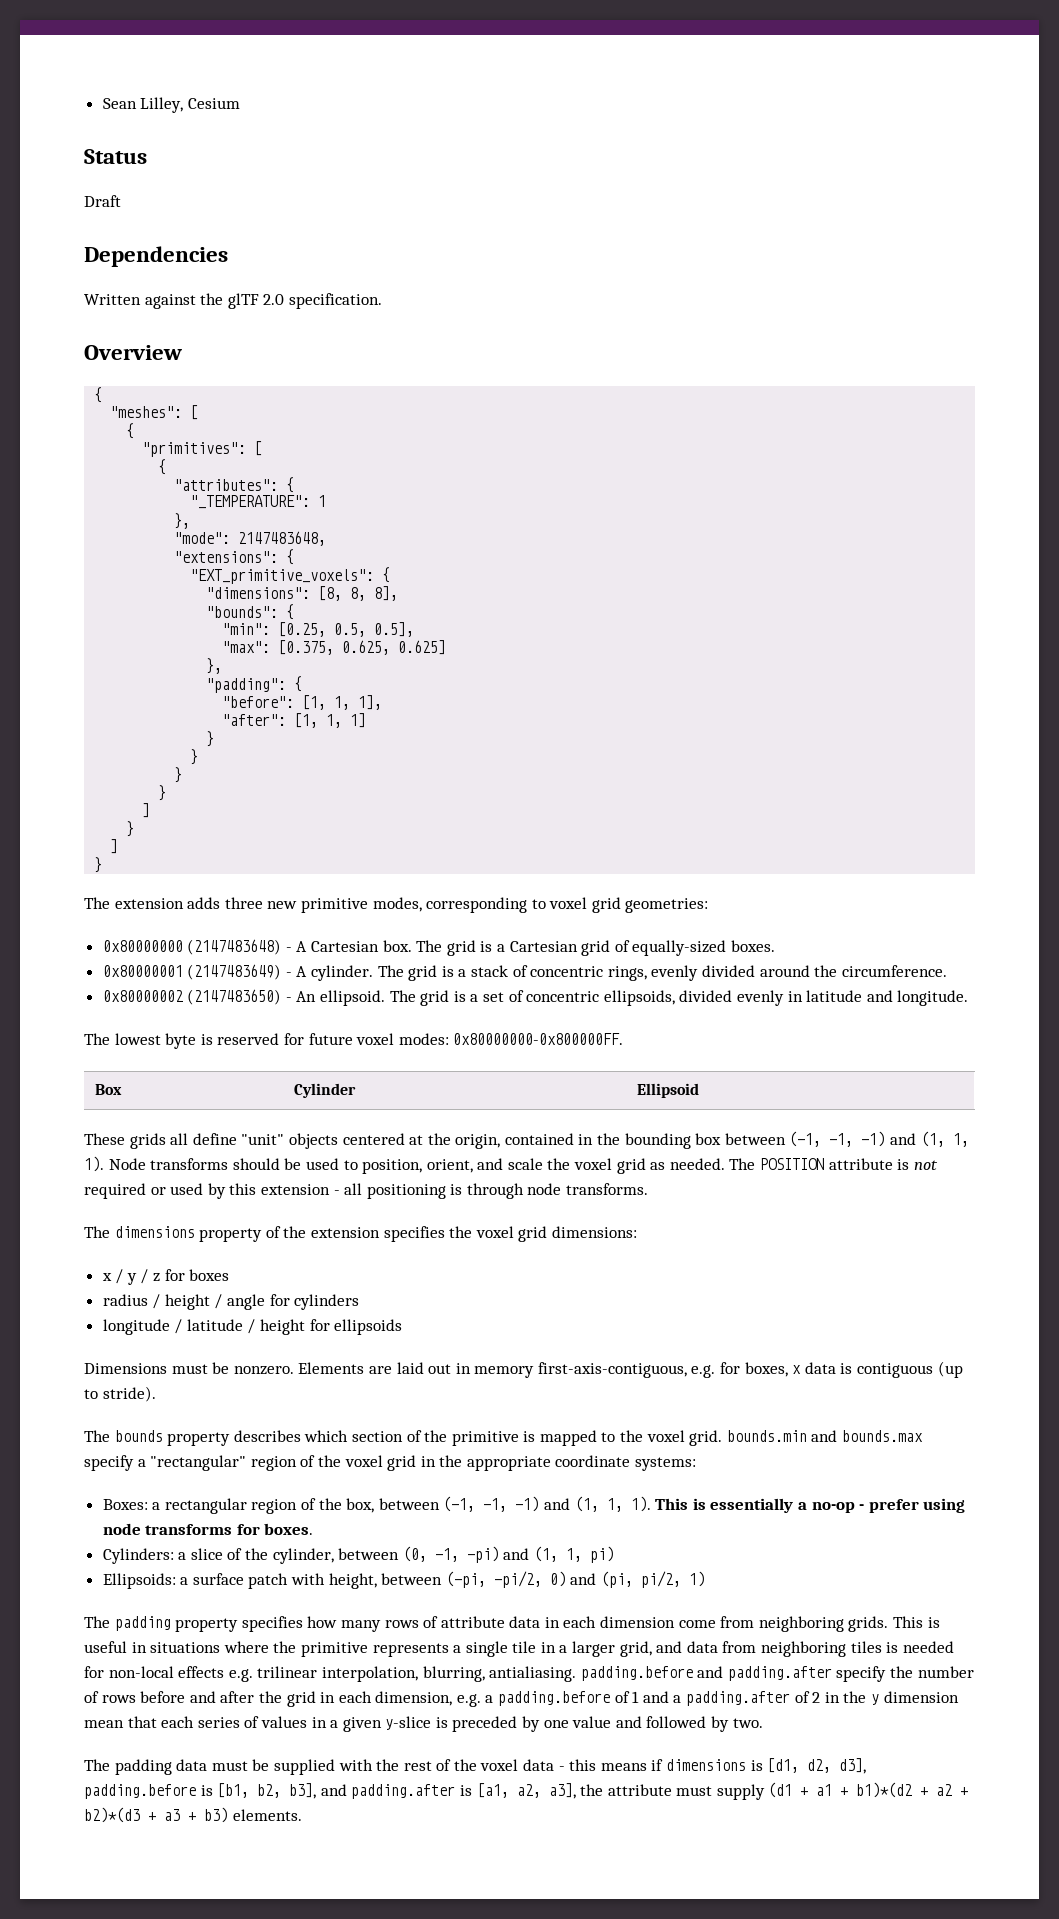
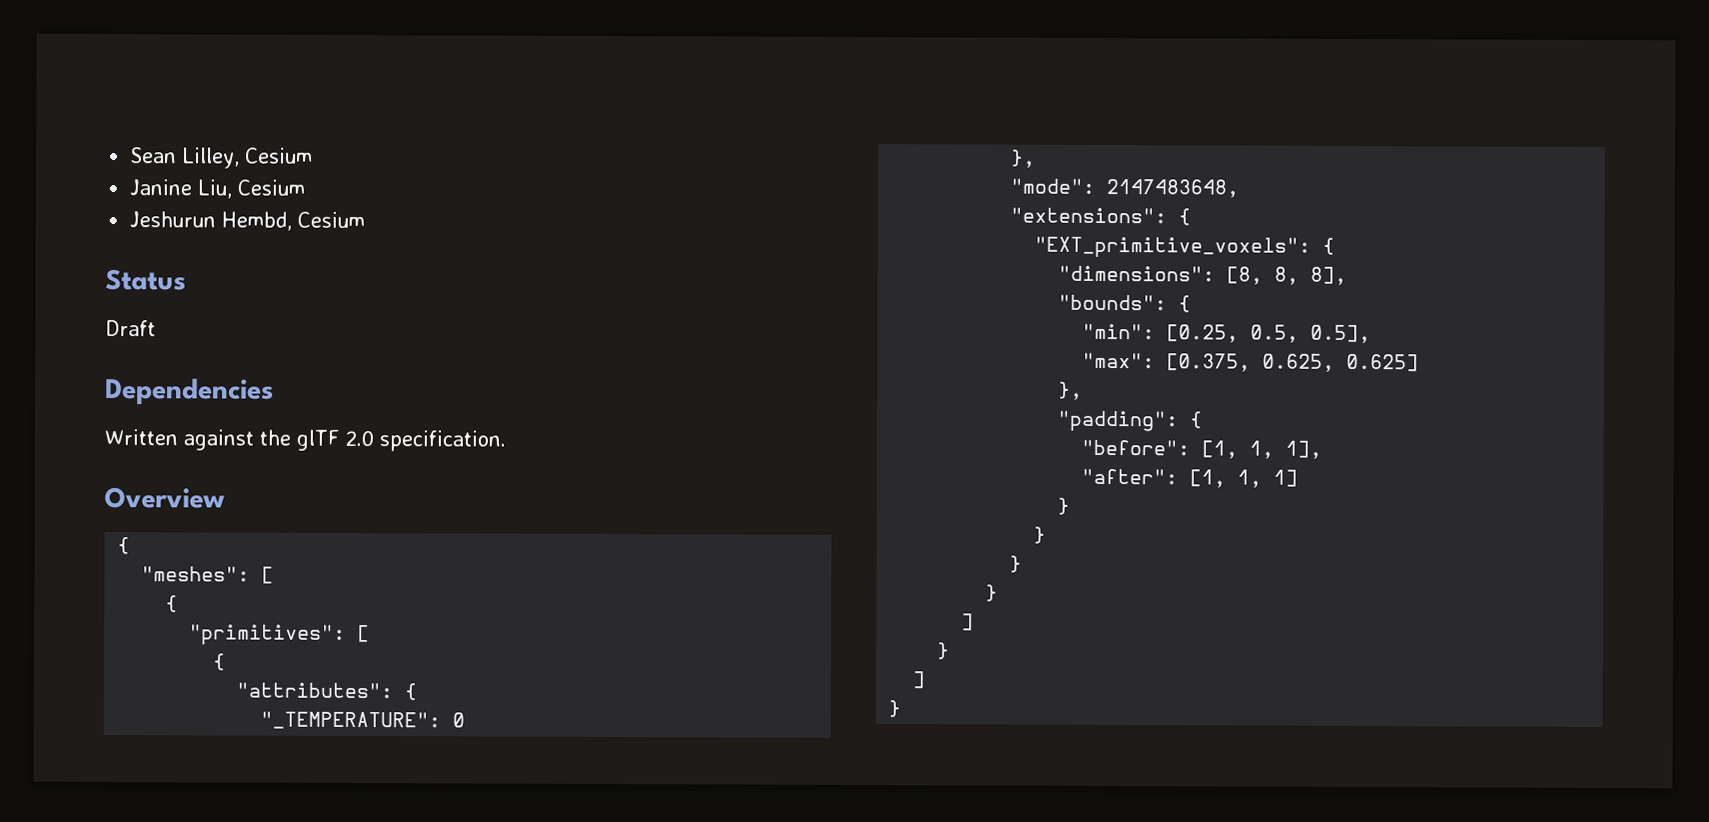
(240, 103) none -> [129,179,306,199] [129,211,366,231] // Janine Liu, Cesium // Jeshurun Hembd, Cesium
[318,495,327,507] 1 -> [452,712,466,728] 0
[84,897,709,913] [102,939,775,956] [102,964,947,981] [102,989,969,1006] [84,1033,624,1049] [94,1084,122,1095] [293,1083,356,1098] [636,1083,699,1098] [84,1131,969,1149] [84,1156,938,1174] [84,1183,649,1199] [84,1226,637,1242] [101,1269,230,1285] [102,1294,360,1310] [102,1319,403,1335] [84,1361,963,1378] [84,1386,156,1402] [84,1430,924,1446] [84,1455,697,1471] [102,1496,966,1514] [102,1523,314,1535] [102,1546,615,1564] [102,1571,706,1589] [84,1616,940,1632] [84,1641,954,1657] [84,1666,974,1682] [84,1691,959,1707] [84,1716,763,1732] [84,1758,867,1775] [84,1782,969,1800] [84,1807,302,1823] // The extension adds three new primitive modes, corresponding to voxel grid geometries: // 0x80000000 (2147483648) - A Cartesian box. The grid is a Cartesian grid of equally-sized boxes. // 0x80000001 (2147483649) - A cylinder. The grid is a stack of concentric rings, evenly divided around the circumference. // 0x80000002 (2147483650) - An ellipsoid. The grid is a set of concentric ellipsoids, divided evenly in latitude and longitude. // The lowest byte is reserved for future voxel modes: 0x80000000-0x800000FF. // Box | Cylinder | Ellipsoid // These grids all define "unit" objects centered at the origin, contained in the bounding box between (-1, -1, -1) and (1, 1, 1). Node transforms should be used to position, orient, and scale the voxel grid as needed. The POSITION attribute is not required or used by this extension - all positioning is through node transforms. // The dimensions property of the extension specifies the voxel grid dimensions: // x / y / z for boxes // radius / height / angle for cylinders // longitude / latitude / height for ellipsoids // Dimensions must be nonzero. Elements are laid out in memory first-axis-contiguous, e.g. for boxes, x data is contiguous (up to stride). // The bounds property describes which section of the primitive is mapped to the voxel grid. bounds.min and bounds.max specify a "rectangular" region of the voxel grid in the appropriate coordinate systems: // Boxes: a rectangular region of the box, between (-1, -1, -1) and (1, 1, 1). This is essentially a no-op - prefer using node transforms for boxes. // Cylinders: a slice of the cylinder, between (0, -1, -pi) and (1, 1, pi) // Ellipsoids: a surface patch with height, between (-pi, -pi/2, 0) and (pi, pi/2, 1) // The padding property specifies how many rows of attribute data in each dimension come from neighboring grids. This is useful in situations where the primitive represents a single tile in a larger grid, and data from neighboring tiles is needed for non-local effects e.g. trilinear interpolation, blurring, antialiasing. padding.before and padding.after specify the number of rows before and after the grid in each dimension, e.g. a padding.before of 1 and a padding.after of 2 in the y dimension mean that each series of values in a given y-slice is preceded by one value and followed by two. // The padding data must be supplied with the rest of the voxel data - this means if dimensions is [d1, d2, d3], padding.before is [b1, b2, b3], and padding.after is [a1, a2, a3], the attribute must supply (d1 + a1 + b1)*(d2 + a2 + b2)*(d3 + a3 + b3) elements. -> (902, 709) none

